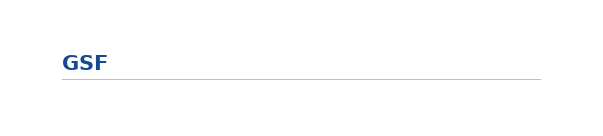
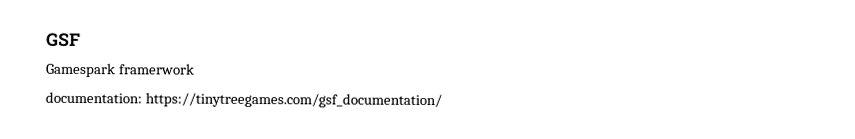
(108, 62) none -> [45,62,195,78] [45,91,442,109] // Gamespark framerwork // documentation: https://tinytreegames.com/gsf_documentation/

